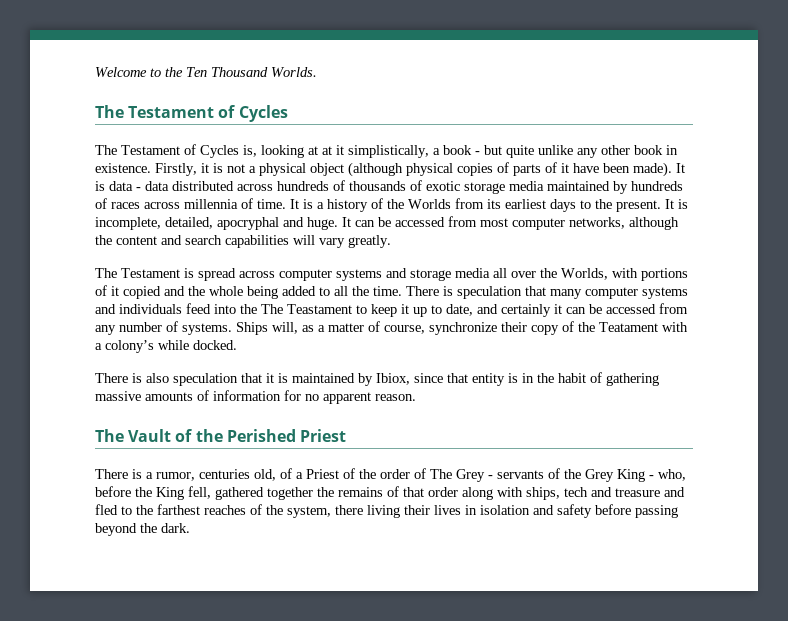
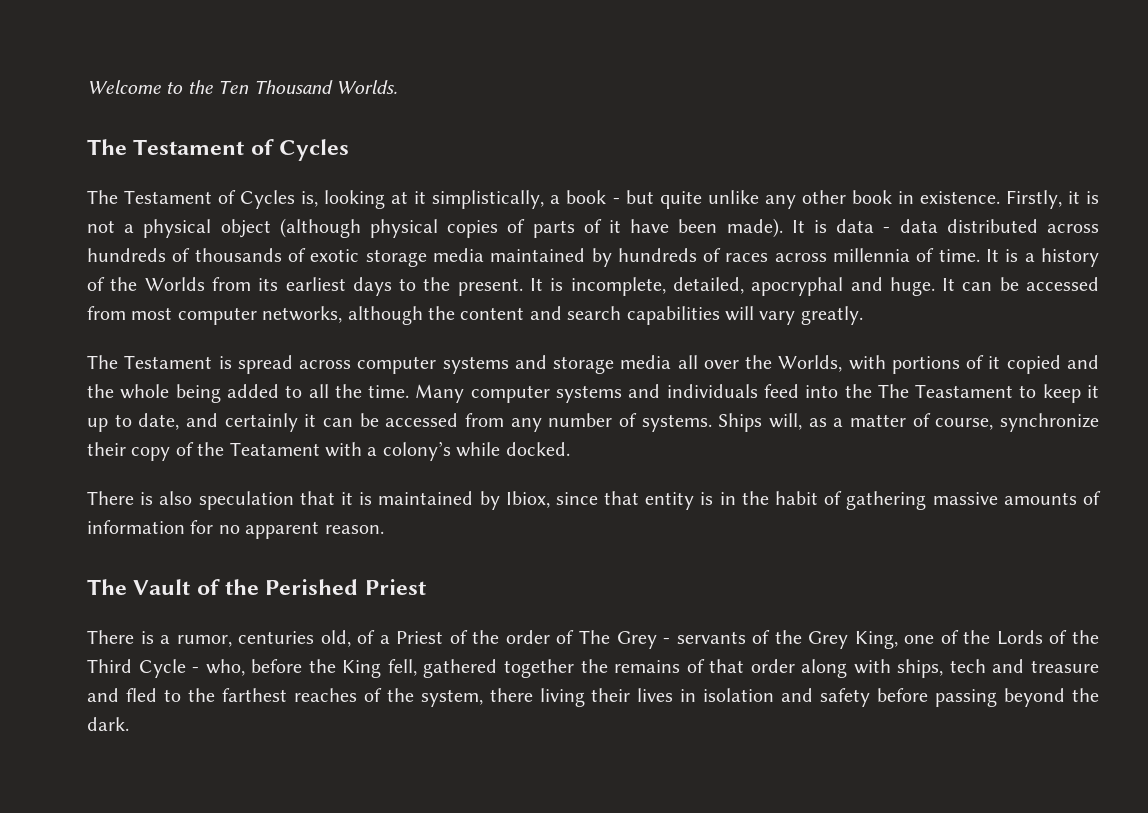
[322,146,332,155] at -> (409, 197) none
[406,286,582,299] There is speculation that many -> [415,384,465,403] Many
[617,469,645,482] King -> [854,630,1100,649] [87,659,186,678] King, one of the Lords of the Third Cycle

